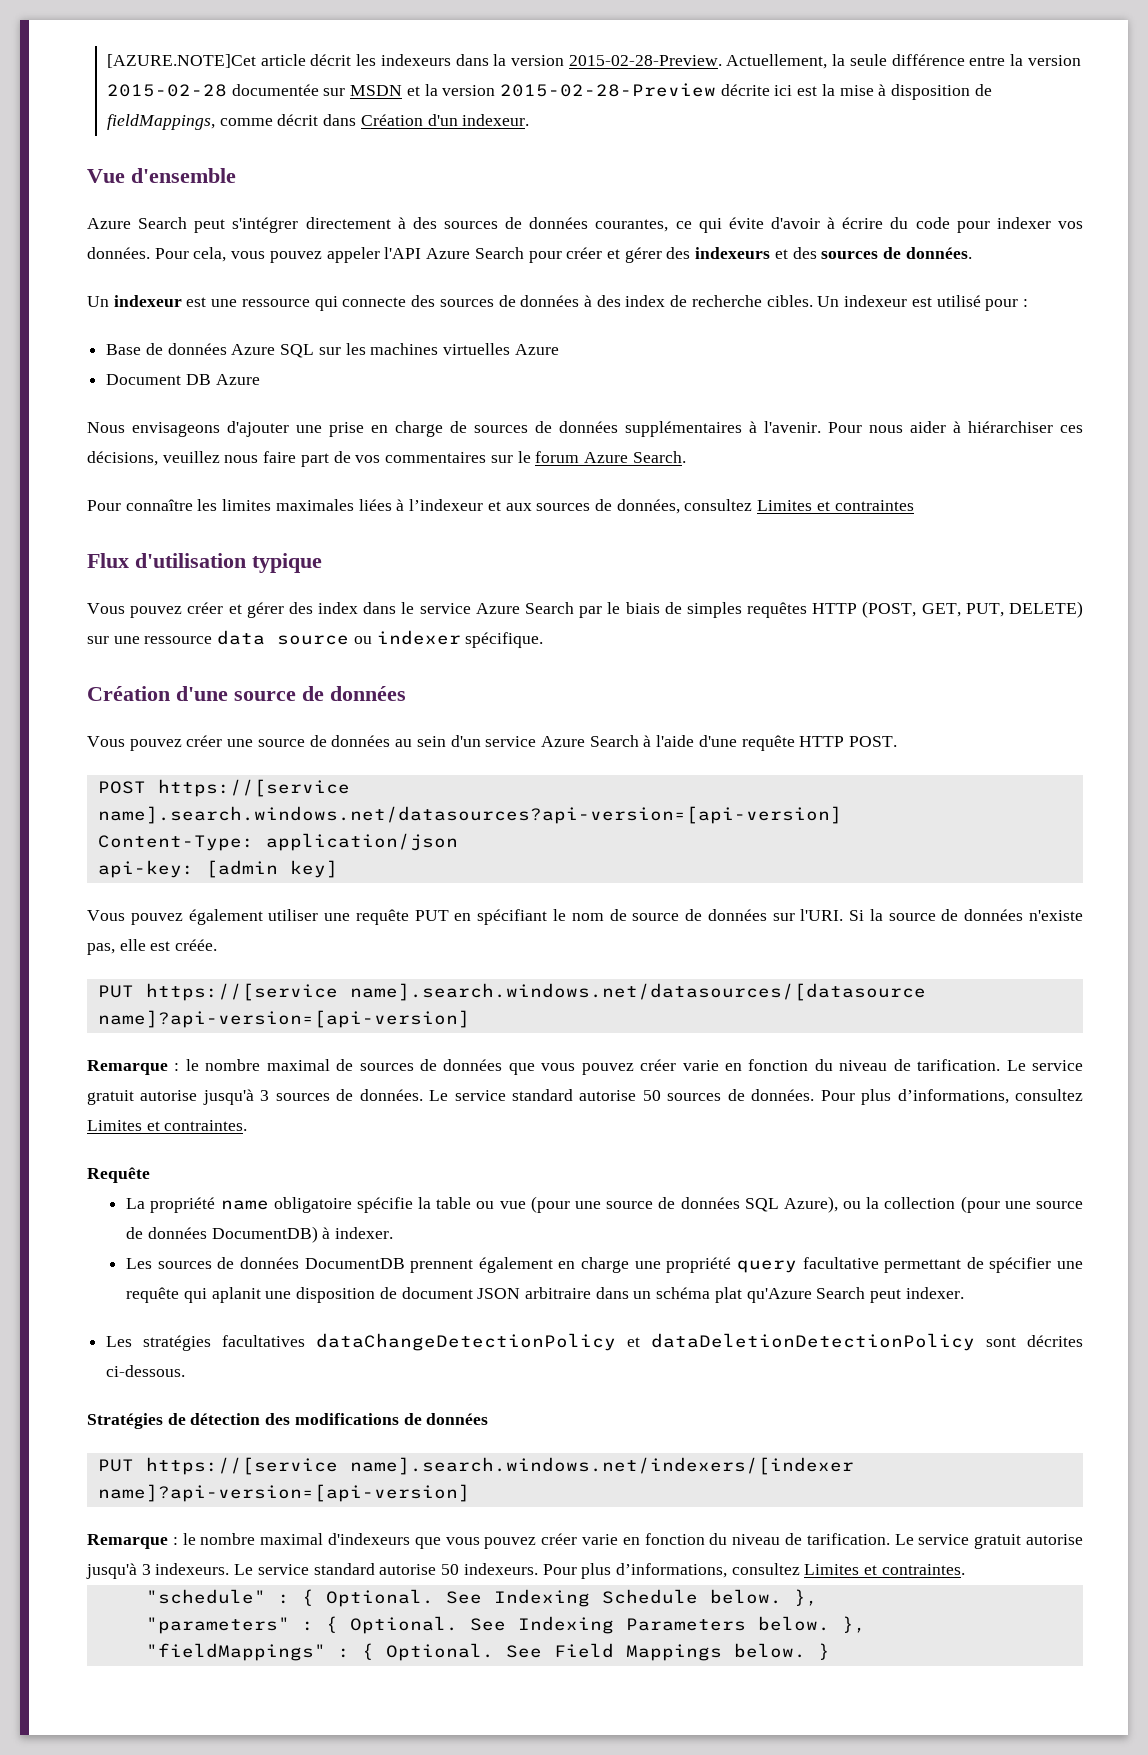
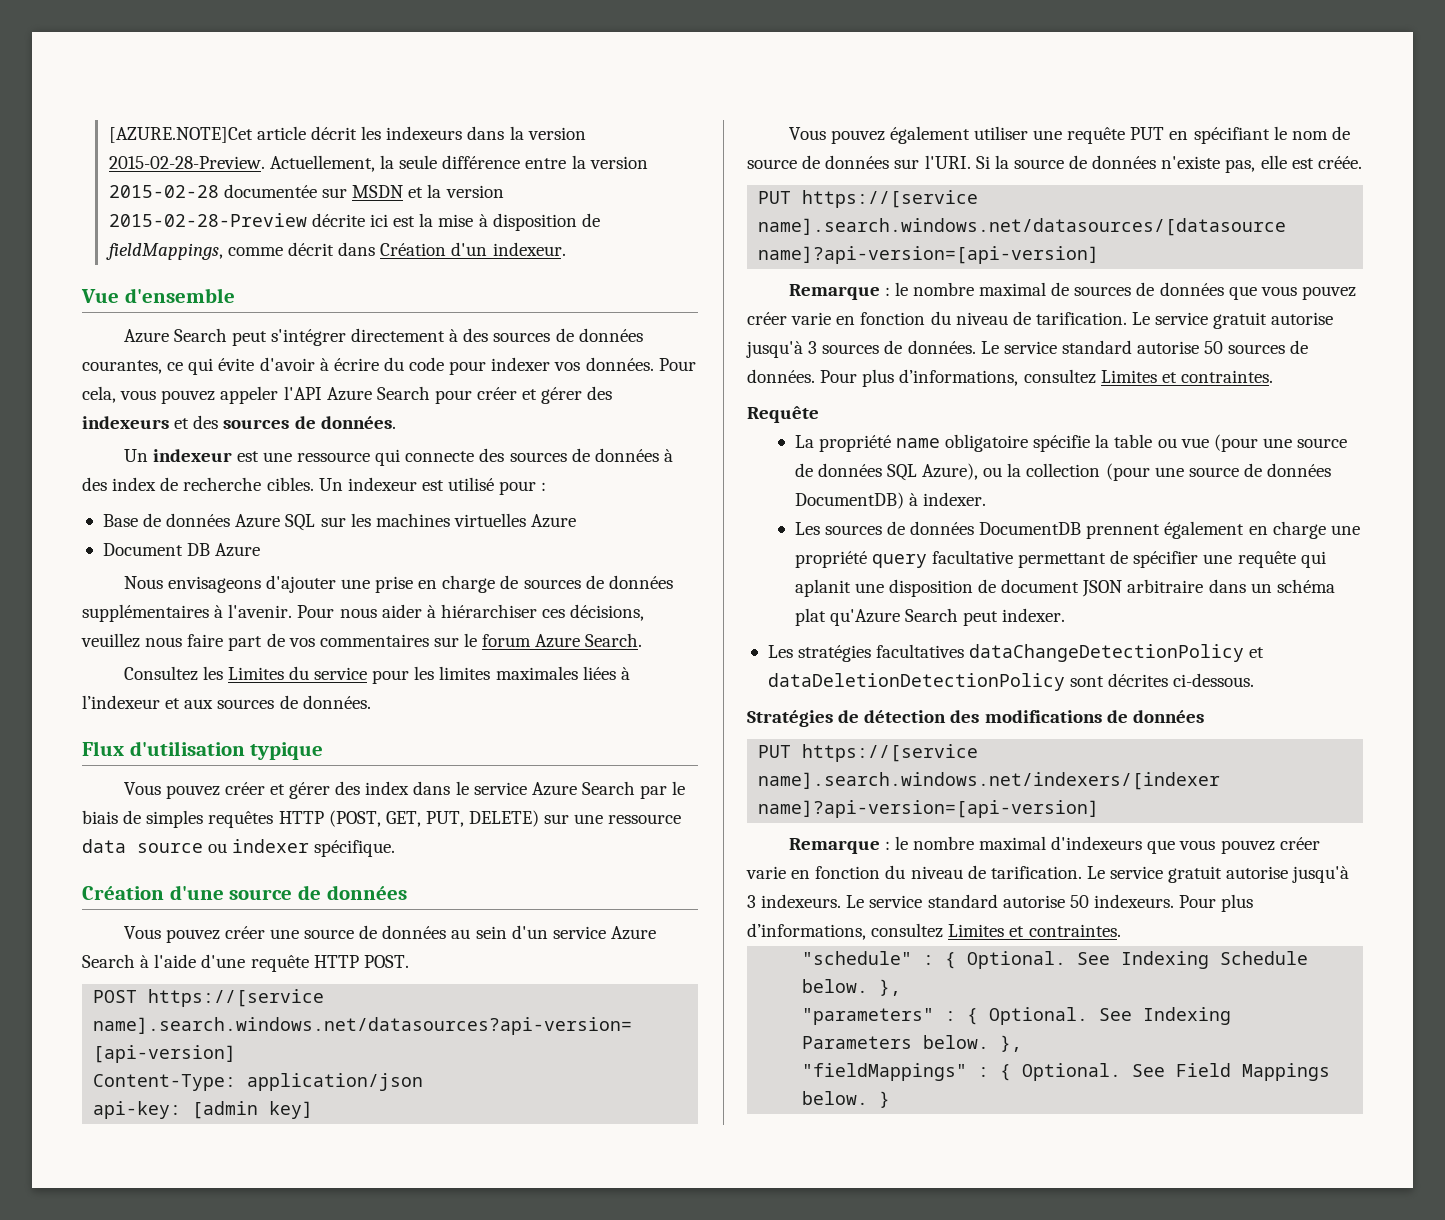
[87,499,193,511] Pour connaître -> [123,666,410,684] Consultez les Limites du service pour
[616,499,914,514] données, consultez Limites et contraintes -> [302,695,371,709] données.

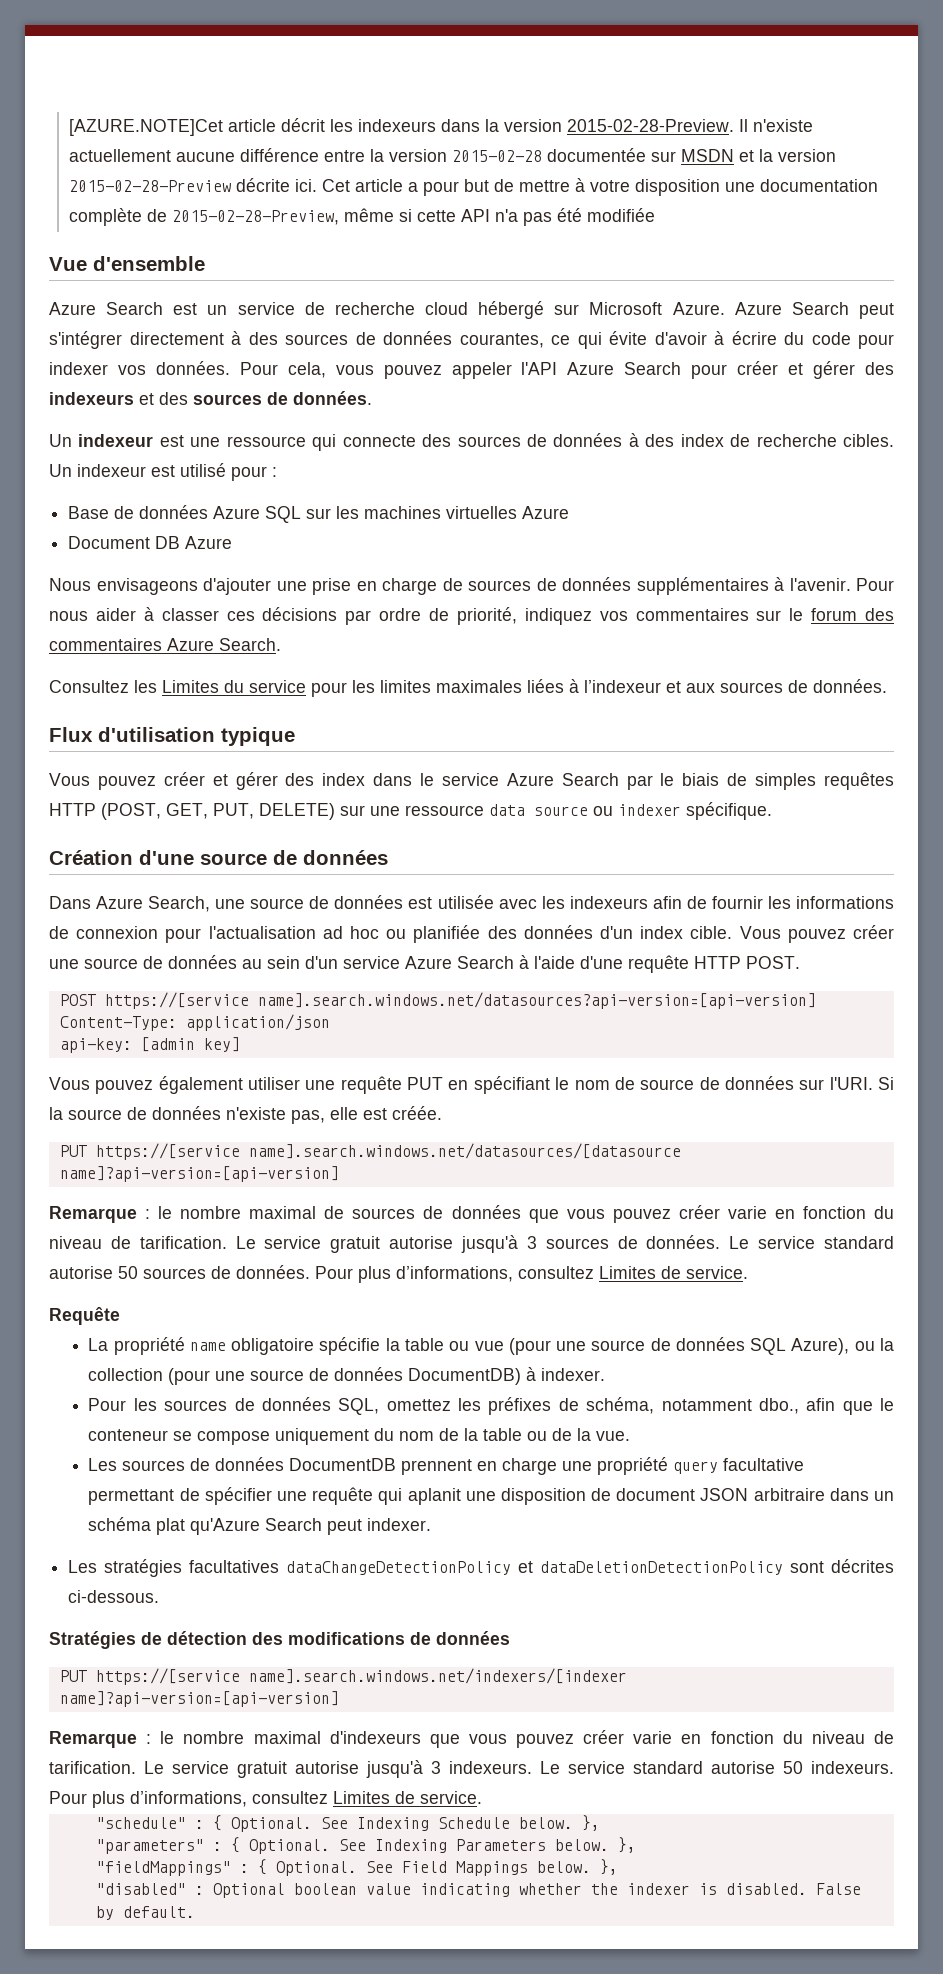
[269,155,438,172] Actuellement, la seule -> [739,119,814,132] [69,149,236,162] Il n'existe actuellement aucune
[369,213,600,231] [105,242,566,260] [81,288,235,303] ici est la mise à disposition de fieldMappings, comme décrit dans Création d'un indexeur. // Vue d'ensemble // -> [295,178,879,196] [69,208,656,226] [49,256,205,271] [49,301,725,319] ici. Cet article a pour but de mettre à votre disposition une documentation complète de 2015-02-28-Preview, même si cette API n'a pas été modifiée // Vue d'ensemble // Azure Search est un service de recherche cloud hébergé sur Microsoft Azure.
[440,604,645,621] [81,633,285,651] hiérarchiser ces décisions, veuillez nous faire part de -> [161,607,592,625] classer ces décisions par ordre de priorité, indiquez
(532, 640) none -> [865,608,894,621] [49,638,162,651] des commentaires
(407, 892) none -> [49,895,894,912] [49,925,733,943] Dans Azure Search, une source de données est utilisée avec les indexeurs afin de fournir les informations de connexion pour l'actualisation ad hoc ou planifiée des données d'un index cible.
[1161,370,1273,383] et contraintes. -> [661,1266,748,1279] de service.
(986, 499) none -> [88,1397,894,1415] [88,1428,631,1445] // Pour les sources de données SQL, omettez les préfixes de schéma, notamment dbo., afin que le conteneur se compose uniquement du nom de la table ou de la vue.
[1164,521,1245,539] également -> (473, 1467) none
[1009,924,1121,937] et contraintes. -> [395,1791,482,1804] de service.
[879,1091,891,1108] } -> [599,1859,618,1875] [95,1883,861,1898] [95,1906,195,1920] }, // "disabled" : Optional boolean value indicating whether the indexer is disabled. False by default.

